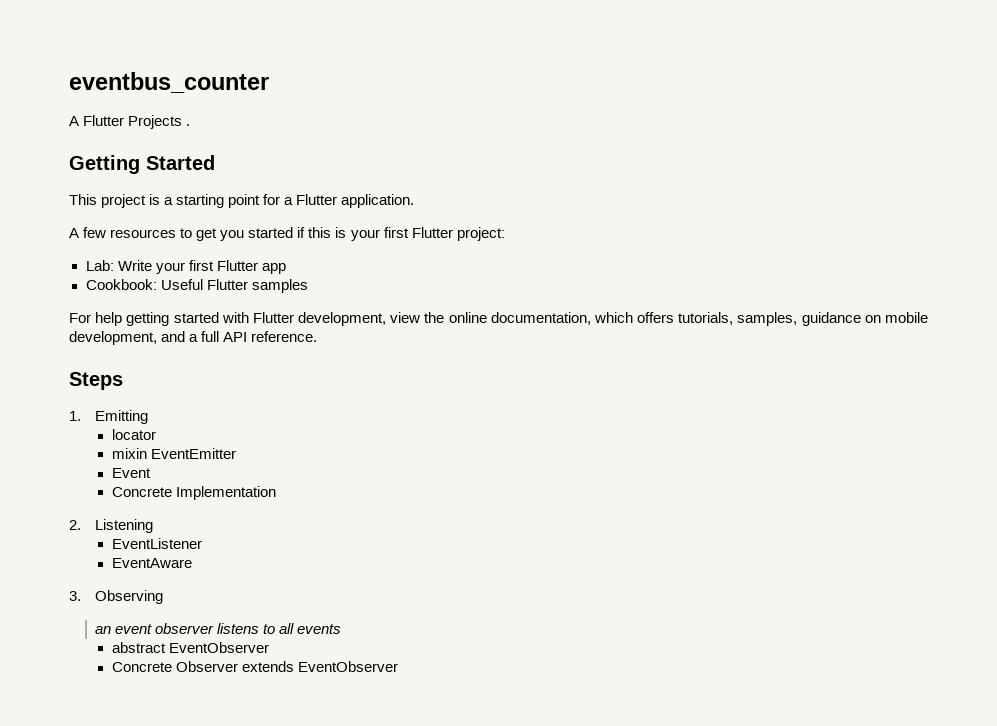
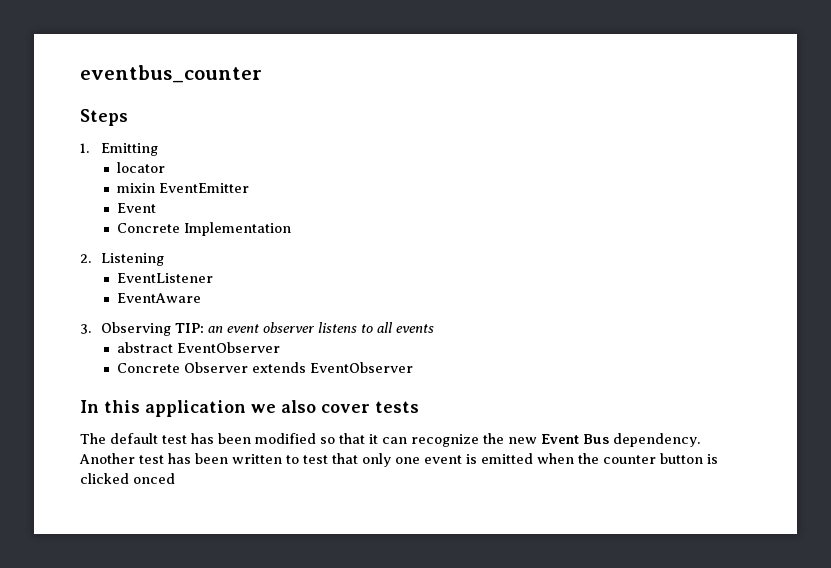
[69,115,191,129] [69,155,215,174] [69,194,415,208] [69,227,505,241] [85,260,286,274] [85,279,308,293] [69,312,928,326] [69,331,318,345] // A Flutter Projects . // Getting Started // This project is a starting point for a Flutter application. // A few resources to get you started if this is your first Flutter project: // Lab: Write your first Flutter app // Cookbook: Useful Flutter samples // For help getting started with Flutter development, view the online documentation, which offers tutorials, samples, guidance on mobile development, and a full API reference. -> (262, 74) none
(164, 597) // -> [175,323,205,333] TIP:
(398, 666) none -> [80,400,419,417] [80,433,700,447] [79,453,718,467] [80,473,175,484] // In this application we also cover tests // The default test has been modified so that it can recognize the new Event Bus dependency. Another test has been written to test that only one event is emitted when the counter button is clicked onced

